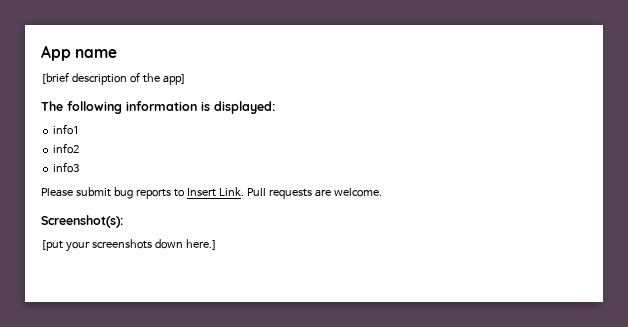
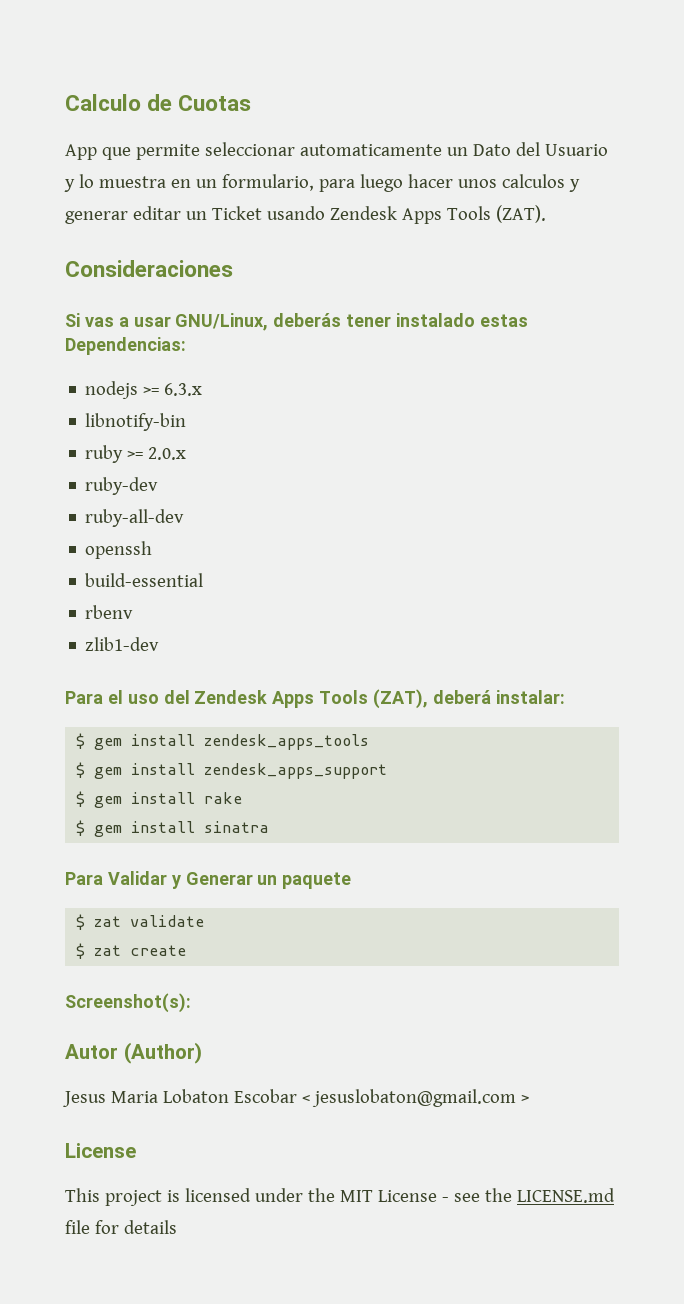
[41,45,118,61] [41,72,186,85] [41,101,275,114] [53,124,80,135] [53,143,80,154] [53,162,80,173] [41,187,382,199] [41,215,123,228] [41,239,217,252] App name // [brief description of the app] // The following information is displayed: // info1 // info2 // info3 // Please submit bug reports to Insert Link. Pull requests are welcome. // Screenshot(s): // [put your screenshots down here.] -> [65,94,252,111] [65,142,608,160] [64,174,580,192] [65,205,546,224] [65,260,233,277] [65,313,528,331] [65,337,186,355] [85,381,203,399] [85,413,187,431] [85,445,187,463] [85,477,159,495] [85,509,185,527] [85,541,153,559] [85,573,204,587] [85,605,134,619] [85,637,160,651] [65,689,565,709] [76,733,370,750] [76,762,388,779] [76,791,243,808] [76,820,270,837] [65,871,352,889] [76,914,205,930] [76,943,187,959] [65,993,191,1013] [65,1042,202,1064] [63,1089,529,1107] [65,1143,136,1158] [65,1188,615,1206] [65,1220,177,1234] Calculo de Cuotas // App que permite seleccionar automaticamente un Dato del Usuario y lo muestra en un formulario, para luego hacer unos calculos y generar editar un Ticket usando Zendesk Apps Tools (ZAT). // Consideraciones // Si vas a usar GNU/Linux, deberás tener instalado estas Dependencias: // nodejs >= 6.3.x // libnotify-bin // ruby >= 2.0.x // ruby-dev // ruby-all-dev // openssh // build-essential // rbenv // zlib1-dev // Para el uso del Zendesk Apps Tools (ZAT), deberá instalar: // $ gem install zendesk_apps_tools // $ gem install zendesk_apps_support // $ gem install rake // $ gem install sinatra // Para Validar y Generar un paquete // $ zat validate // $ zat create // Screenshot(s): // Autor (Author) // Jesus Maria Lobaton Escobar < jesuslobaton@gmail.com > // License // This project is licensed under the MIT License - see the LICENSE.md file for details

